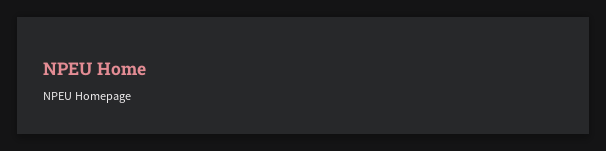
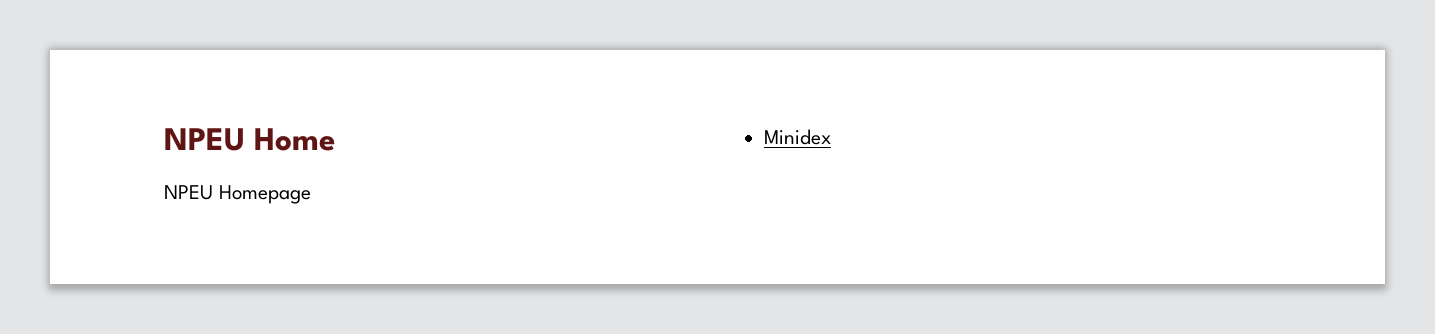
(131, 97) none -> [764,129,832,145] // Minidex

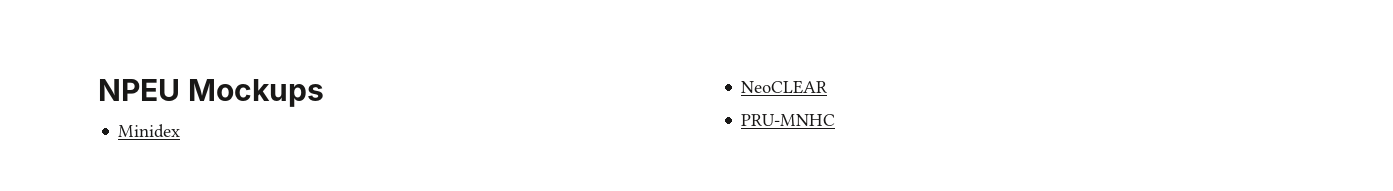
[164,128,335,151] [164,185,311,204] NPEU Home // NPEU Homepage -> [98,79,325,107] NPEU Mockups
(832, 137) none -> [741,80,828,94] [741,114,836,126] // NeoCLEAR // PRU-MNHC

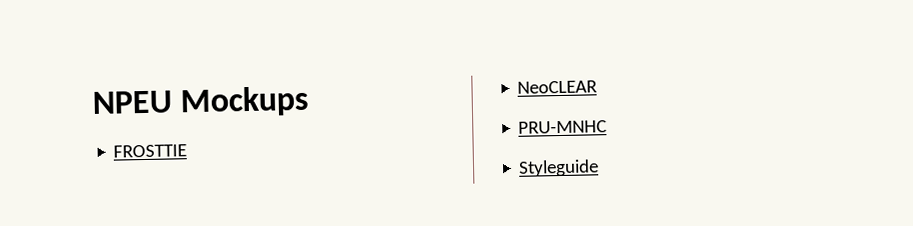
[118,124,181,138] Minidex -> [113,144,188,158] FROSTTIE
(836, 120) none -> [518,159,600,177] // Styleguide

